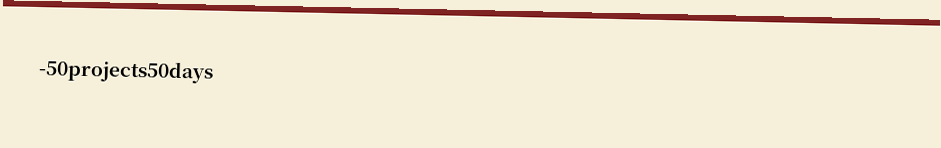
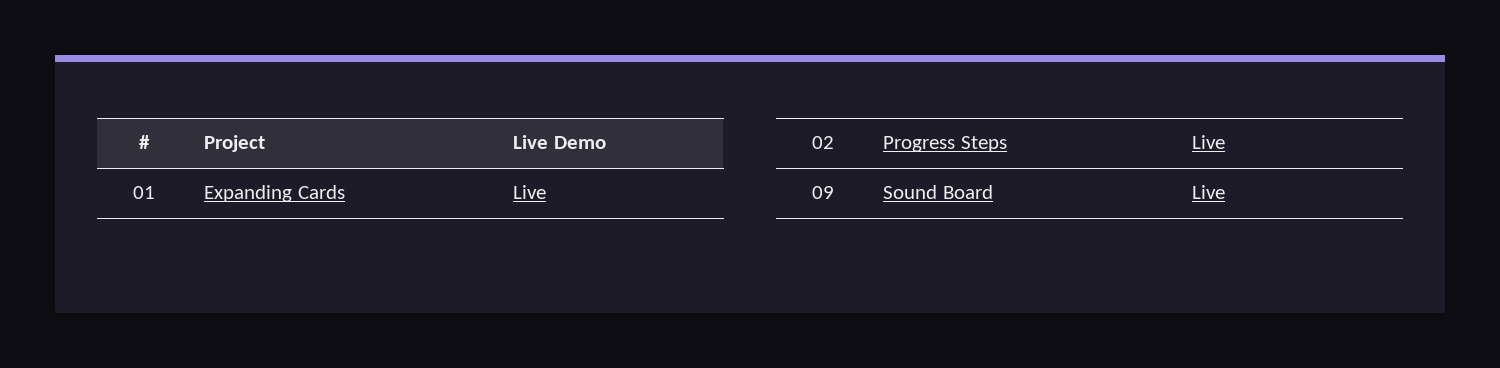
[38,59,214,84] -50projects50days -> [139,135,150,149] [204,135,266,152] [513,135,606,149] [133,186,155,199] [204,185,345,202] [513,185,547,199] [812,136,834,149] [883,136,1007,152] [1192,135,1226,149] [812,186,834,199] [883,185,993,199] [1192,185,1226,199] # | Project | Live Demo // 01 | Expanding Cards | Live // 02 | Progress Steps | Live // 09 | Sound Board | Live

